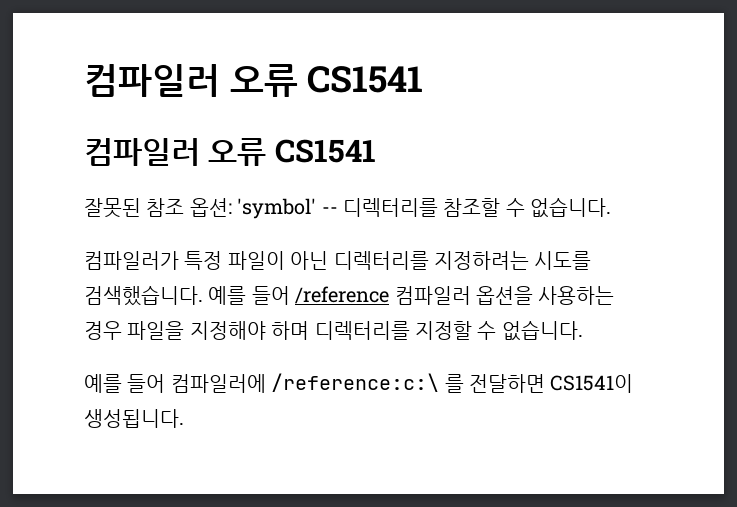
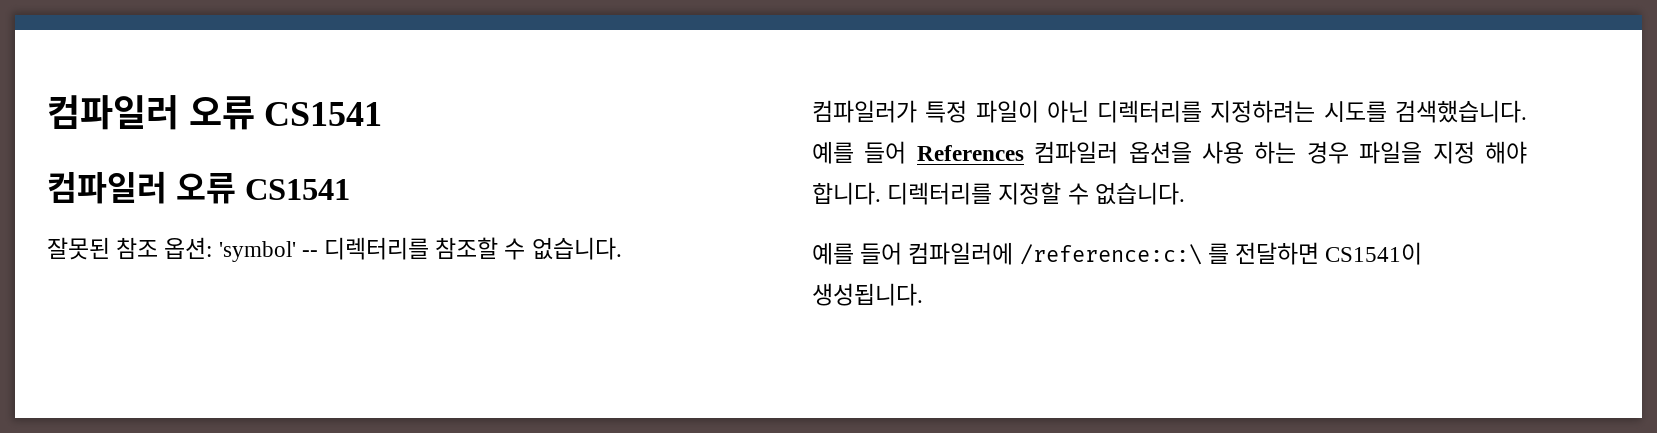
[295,286,390,304] /reference -> [916,145,1024,161] References
[538,286,615,305] [84,321,310,340] 사용하는 경우 파일을 지정해야 하며 -> [1202,141,1527,164] [812,182,881,205] 사용 하는 경우 파일을 지정 해야 합니다.

